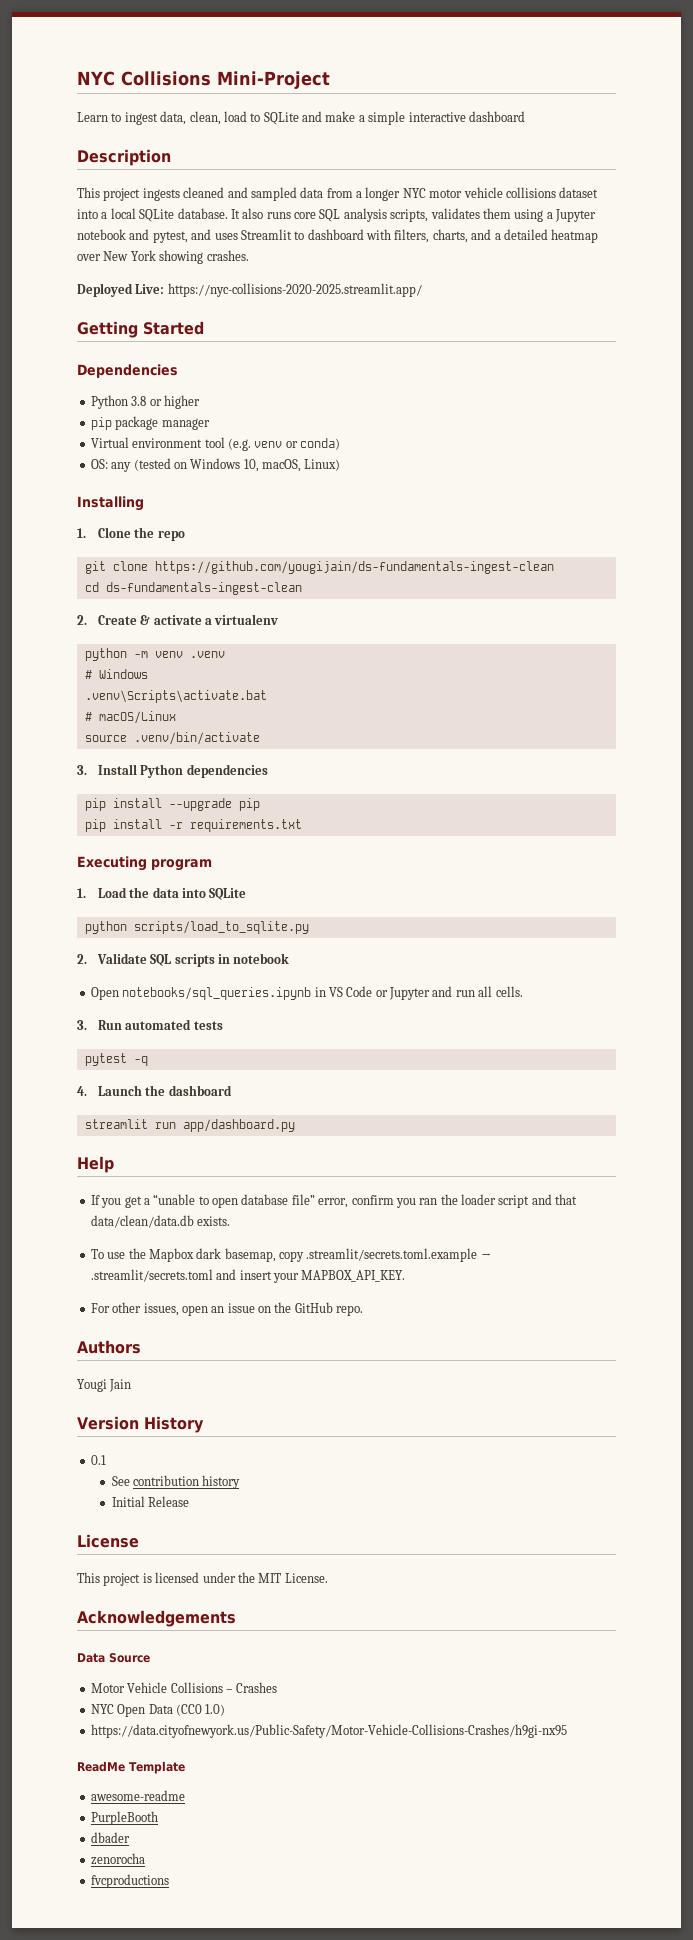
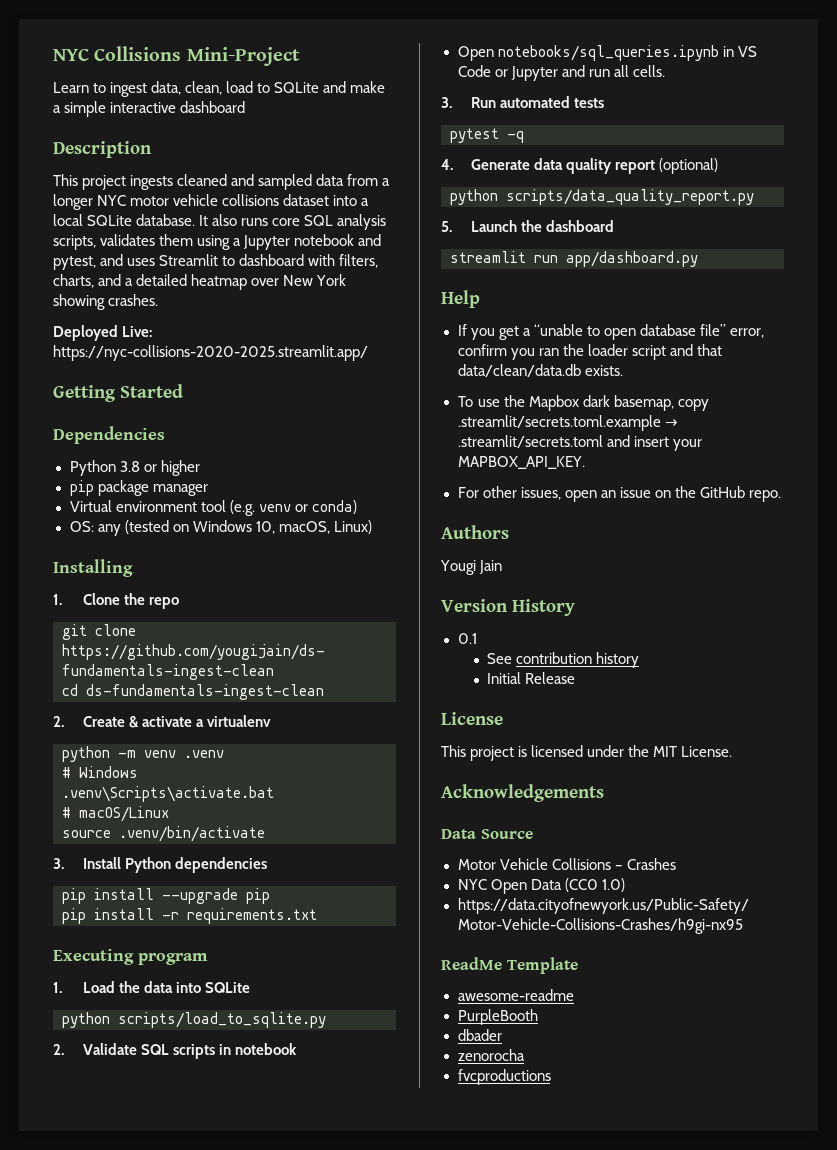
(87, 1091) none -> [470,158,718,174] [450,189,754,205] [441,221,452,232] Generate data quality report (optional) // python scripts/data_quality_report.py // 5.

